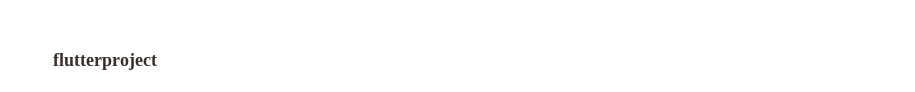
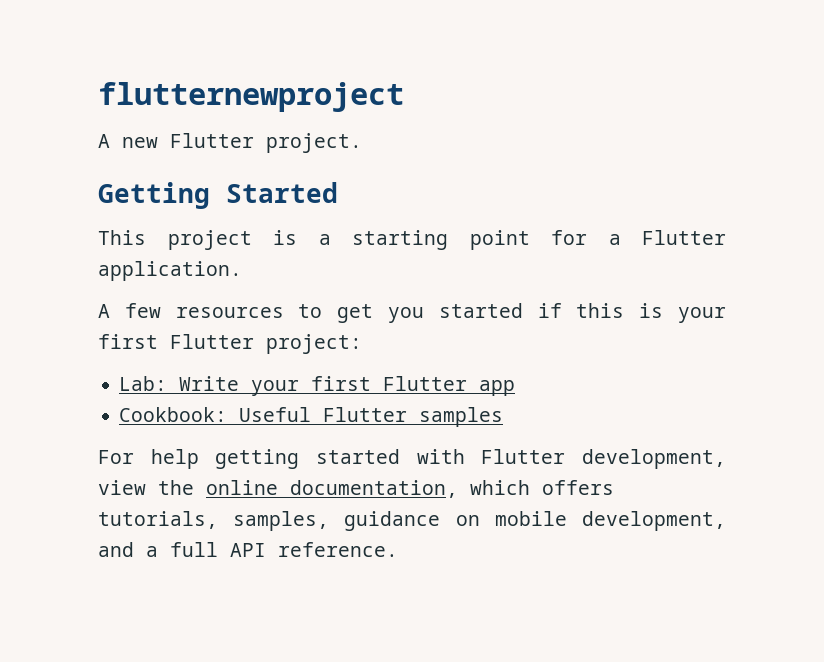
[53,53,157,70] flutterproject -> [98,82,404,112] [98,133,362,153] [98,182,338,209] [98,230,726,250] [98,261,242,281] [98,303,726,323] [98,334,362,354] [119,376,516,396] [119,407,504,427] [98,449,726,469] [98,480,614,498] [98,511,726,531] [98,542,398,557] flutternewproject // A new Flutter project. // Getting Started // This project is a starting point for a Flutter application. // A few resources to get you started if this is your first Flutter project: // Lab: Write your first Flutter app // Cookbook: Useful Flutter samples // For help getting started with Flutter development, view the online documentation, which offers tutorials, samples, guidance on mobile development, and a full API reference.

